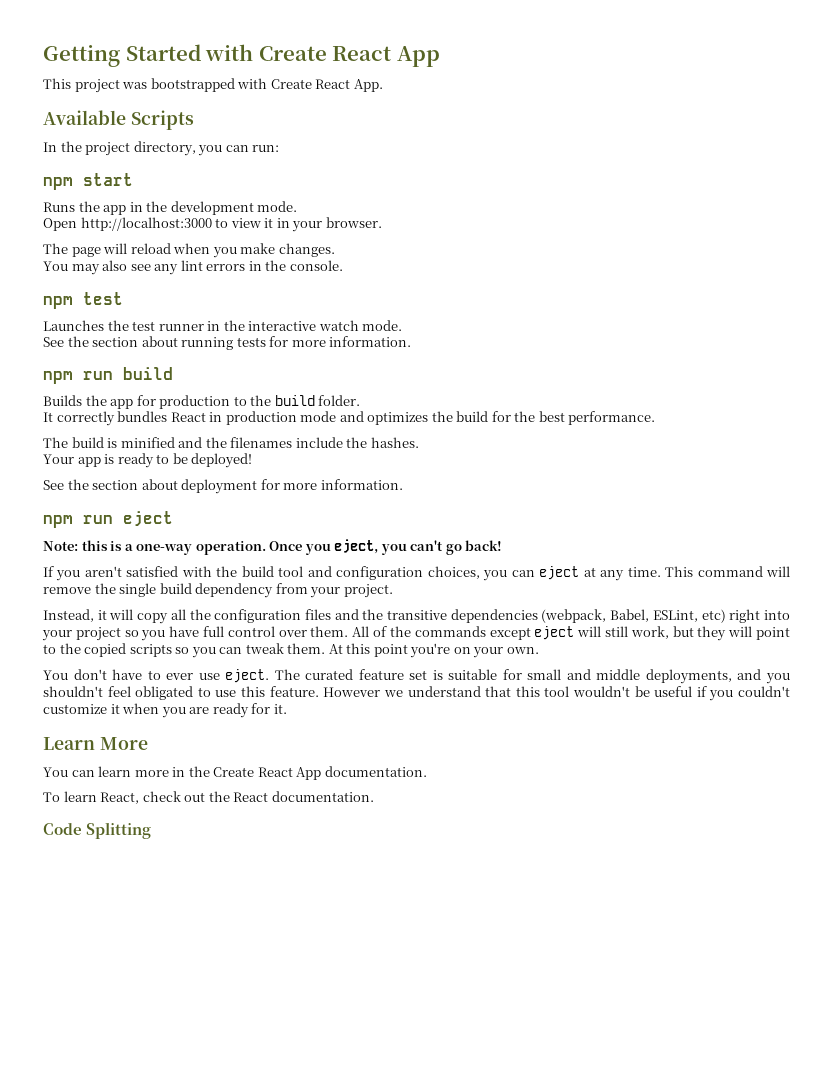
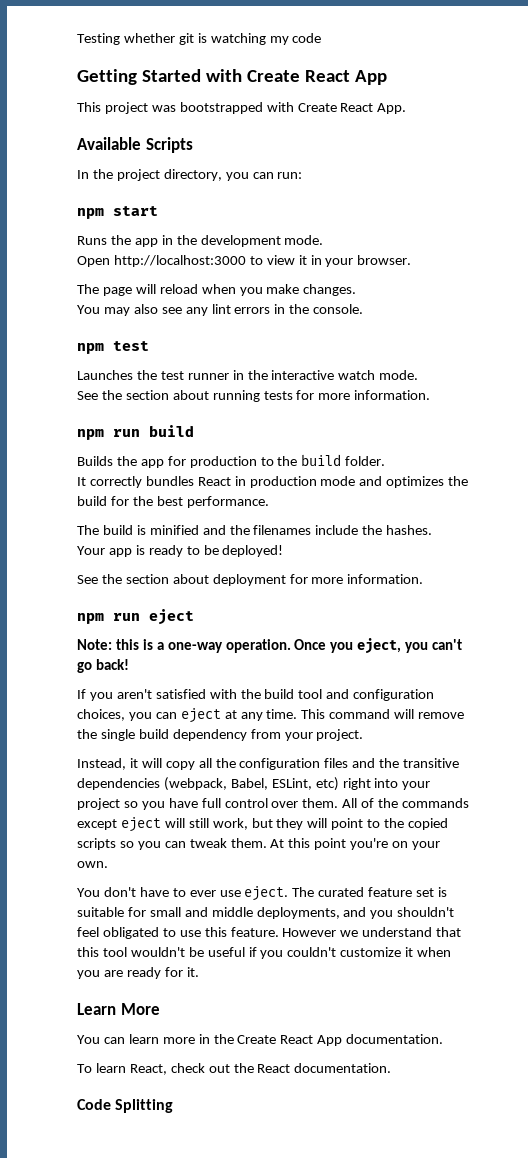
(43, 56) none -> [77,33,322,45] Testing whether git is watching my code //

